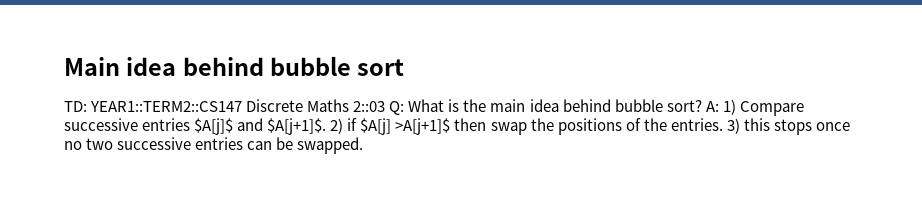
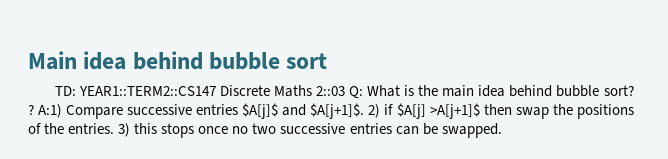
[705,99,736,115] A: 1) -> [28,104,63,118] ? A:1)

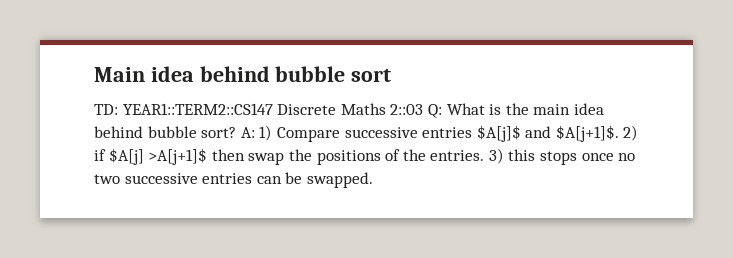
[28,104,63,118] ? A:1) -> [240,125,273,141] A: 1)

